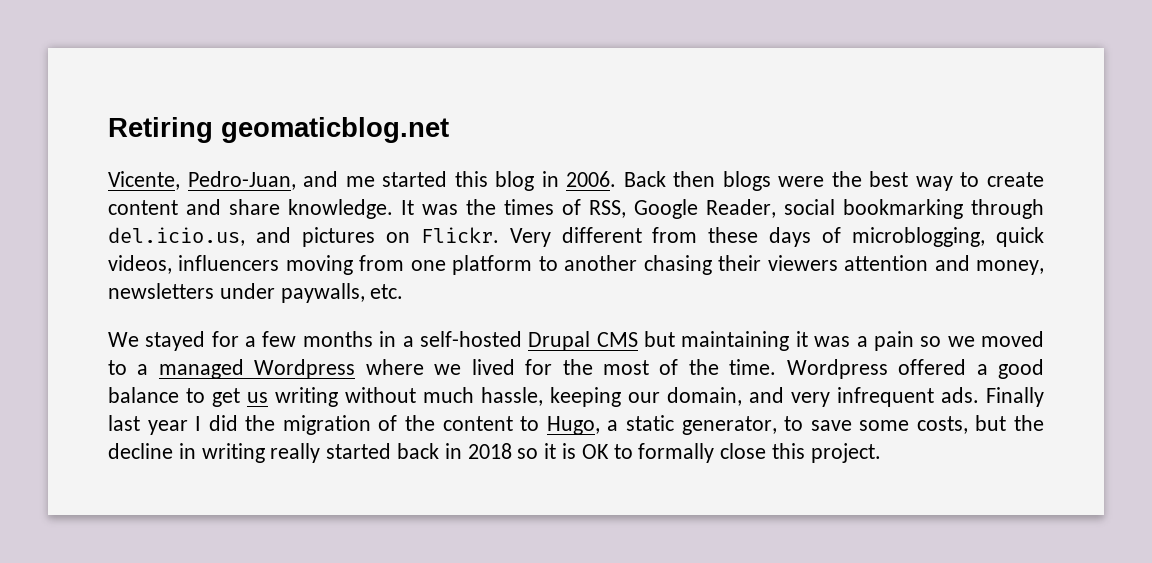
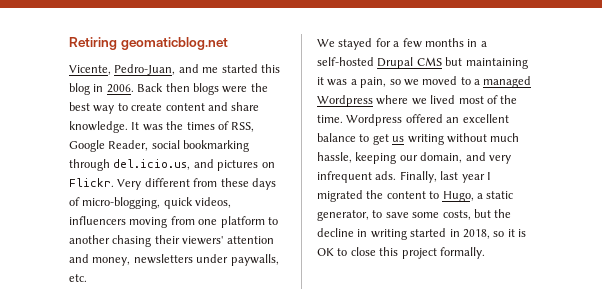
[852,227,986,247] microblogging, -> [82,197,161,209] micro-blogging,
[767,255,838,271] viewers -> [182,236,224,245] viewers'
[873,331,914,351] pain -> [360,77,387,88] pain,
[525,359,593,375] for the -> (456, 99) none
[976,359,1044,379] a good -> [446,114,509,123] an excellent
[986,387,1044,407] Finally -> [399,171,437,183] Finally,
[208,415,398,435] did the migration of -> [317,190,363,202] migrated
[270,443,512,463] really started back in 2018 -> [410,228,490,239] started in 2018,
[638,443,715,463] formally -> (348, 252) none
[810,443,881,463] project. -> [401,247,485,259] project formally.

